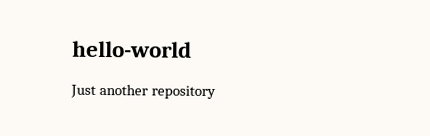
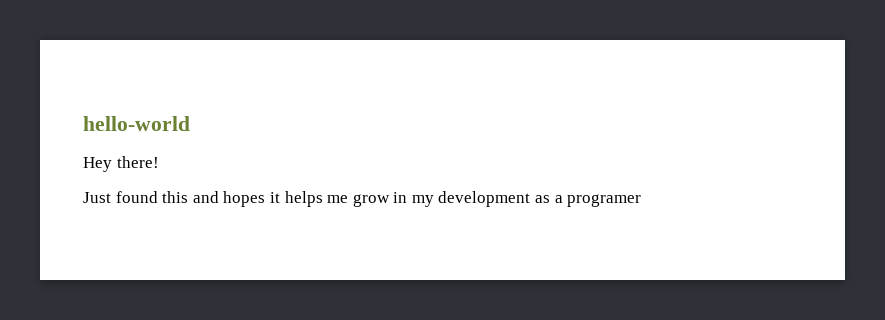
(192, 49) none -> [83,156,159,172] // Hey there!
[98,83,216,100] another repository -> [115,191,642,207] found this and hopes it helps me grow in my development as a programer

